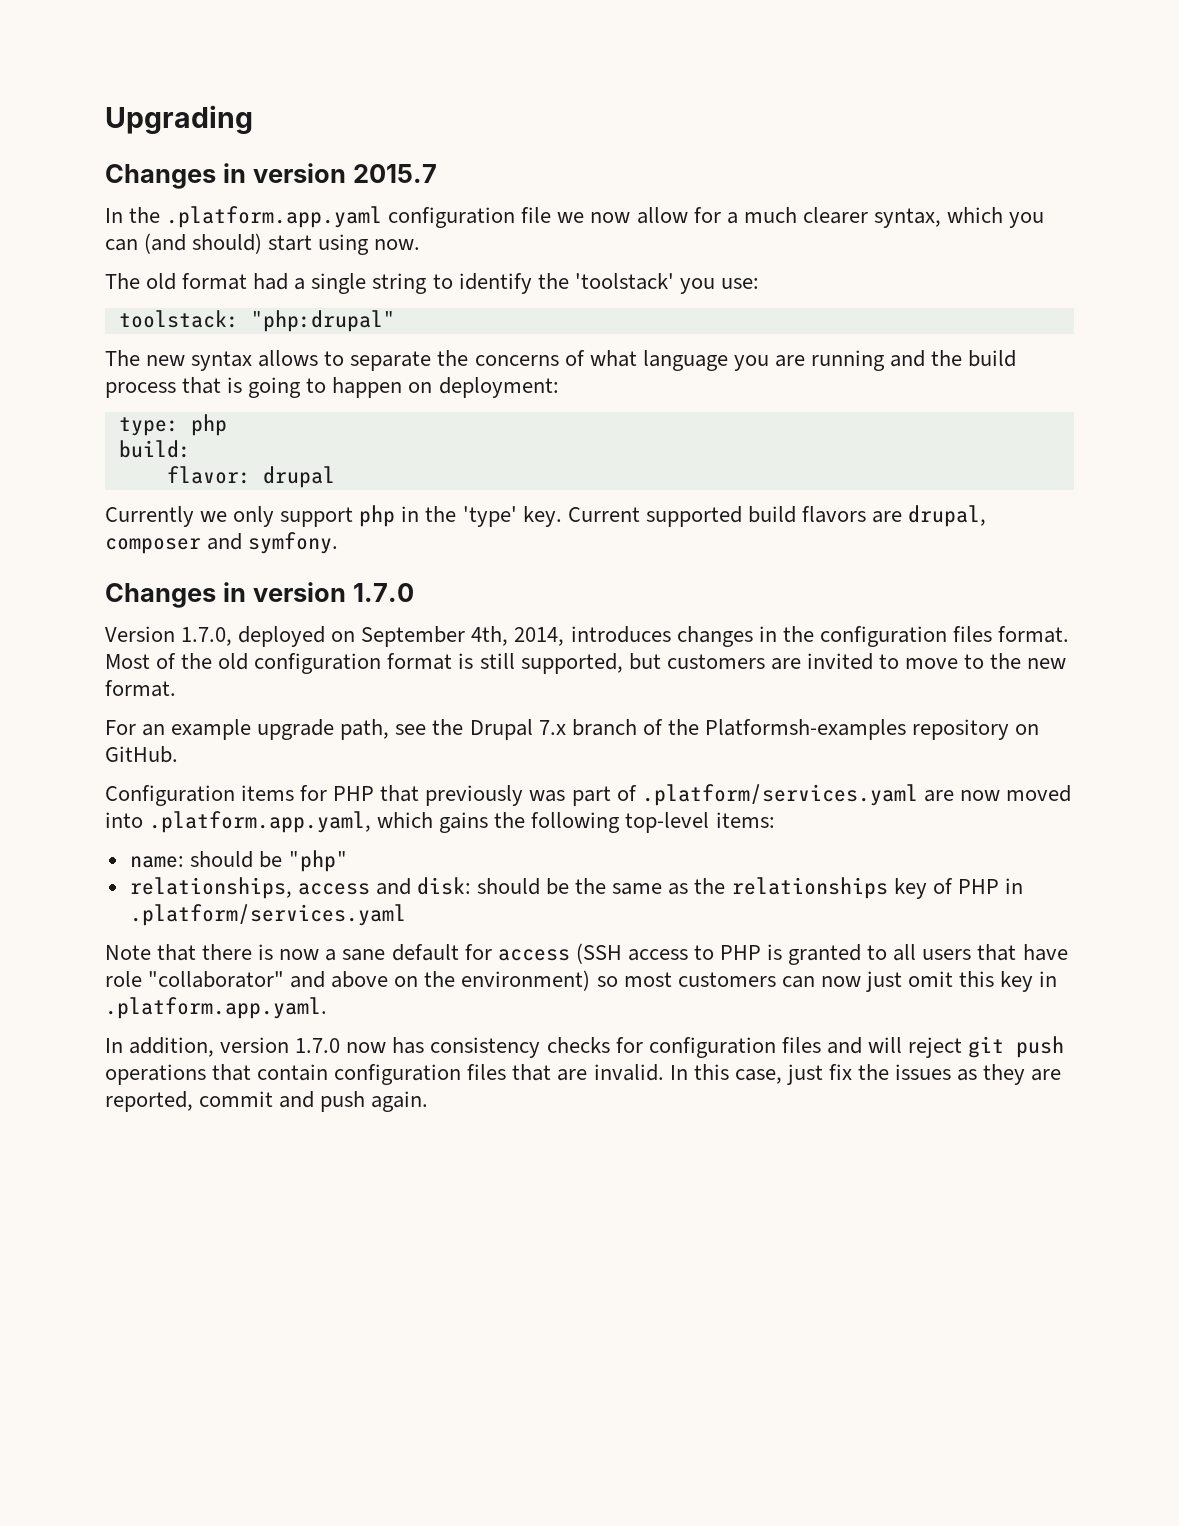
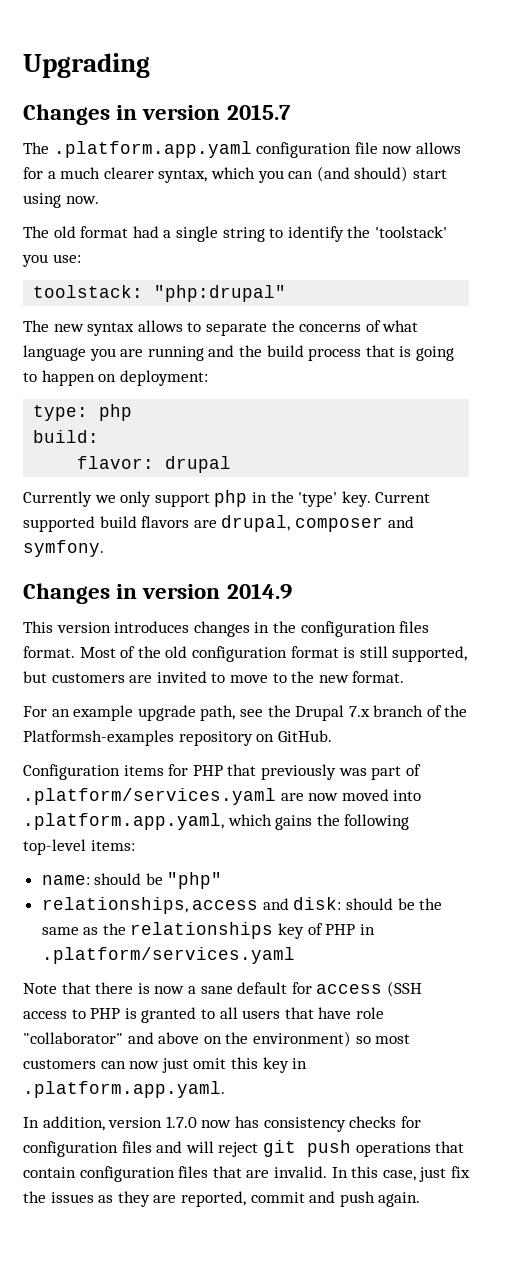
[105,207,161,223] In the -> [23,142,49,154] The
[557,207,688,224] we now allow -> [382,142,461,154] now allows
[352,583,414,602] [105,626,565,647] 1.7.0 // Version 1.7.0, deployed on September 4th, 2014, -> [226,583,292,599] [23,621,111,633] 2014.9 // This version

